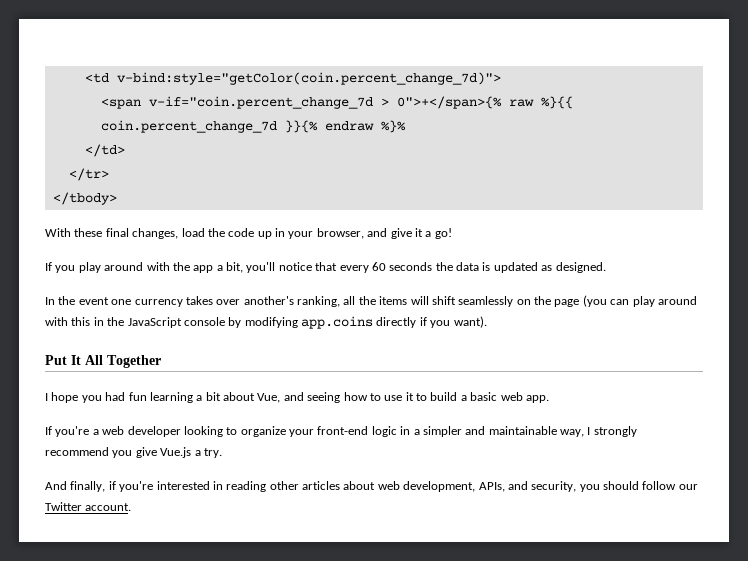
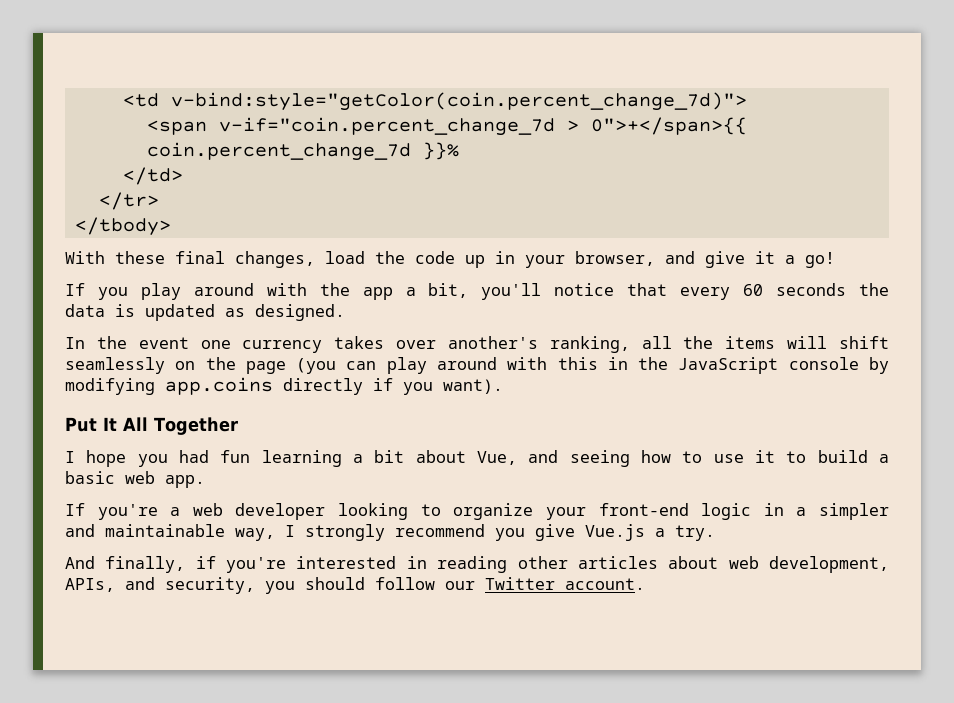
[396,96,573,109] [100,120,406,133] 0">+</span>{% raw %}{{ coin.percent_change_7d }}{% endraw %}% -> [590,117,747,135] [146,142,459,161] 0">+</span>{{ coin.percent_change_7d }}%

